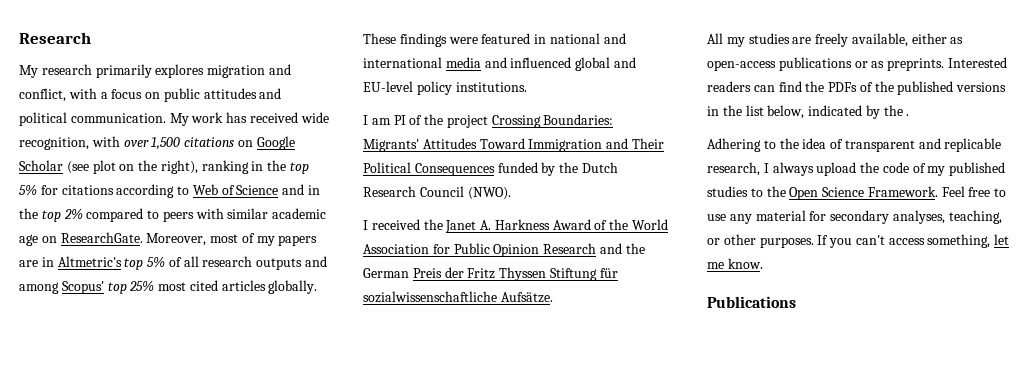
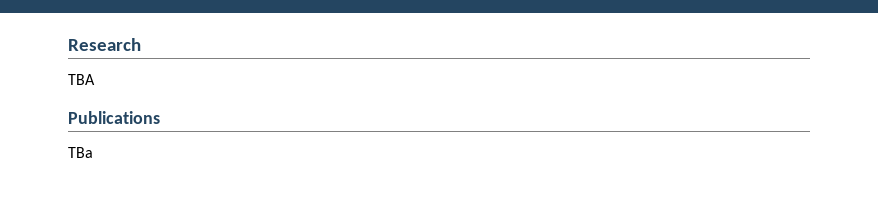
[19,64,291,78] [19,88,282,102] [19,112,329,126] [19,136,295,150] [19,160,310,174] [19,184,321,198] [19,208,327,222] [19,232,318,246] [19,256,328,270] [19,280,318,294] [363,33,626,47] [363,57,636,71] [363,81,527,95] [363,114,614,128] [363,138,664,152] [363,162,618,176] [363,186,511,200] [363,219,669,233] [363,243,645,257] [363,267,618,281] [363,291,553,303] [707,33,964,47] [707,57,1007,71] [707,81,1007,95] [707,105,910,119] [707,138,1002,152] [707,162,1006,176] [707,186,1007,200] [707,210,1002,224] [707,234,1010,248] [707,258,763,269] My research primarily explores migration and conflict, with a focus on public attitudes and political communication. My work has received wide recognition, with over 1,500 citations on Google Scholar (see plot on the right), ranking in the top 5% for citations according to Web of Science and in the top 2% compared to peers with similar academic age on ResearchGate. Moreover, most of my papers are in Altmetric's top 5% of all research outputs and among Scopus' top 25% most cited articles globally. These findings were featured in national and international media and influenced global and EU-level policy institutions. // I am PI of the project Crossing Boundaries: Migrants' Attitudes Toward Immigration and Their Political Consequences funded by the Dutch Research Council (NWO). // I received the Janet A. Harkness Award of the World Association for Public Opinion Research and the German Preis der Fritz Thyssen Stiftung für sozialwissenschaftliche Aufsätze. // All my studies are freely available, either as open-access publications or as preprints. Interested readers can find the PDFs of the published versions in the list below, indicated by the . // Adhering to the idea of transparent and replicable research, I always upload the code of my published studies to the Open Science Framework. Feel free to use any material for secondary analyses, teaching, or other purposes. If you can't access something, let me know. -> [68,74,95,85] TBA
(796, 302) none -> [68,147,93,158] // TBa

